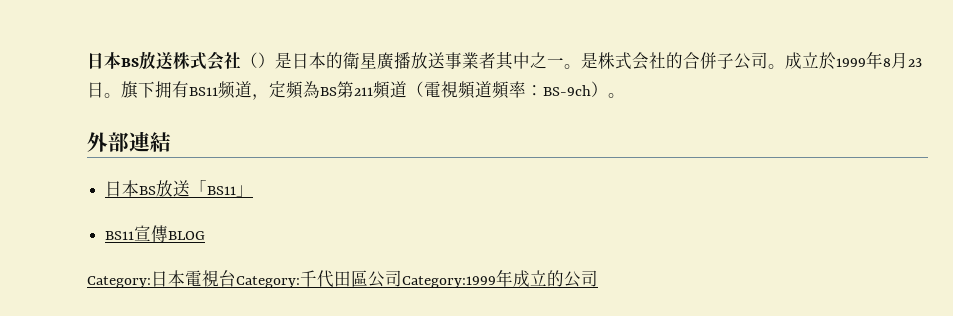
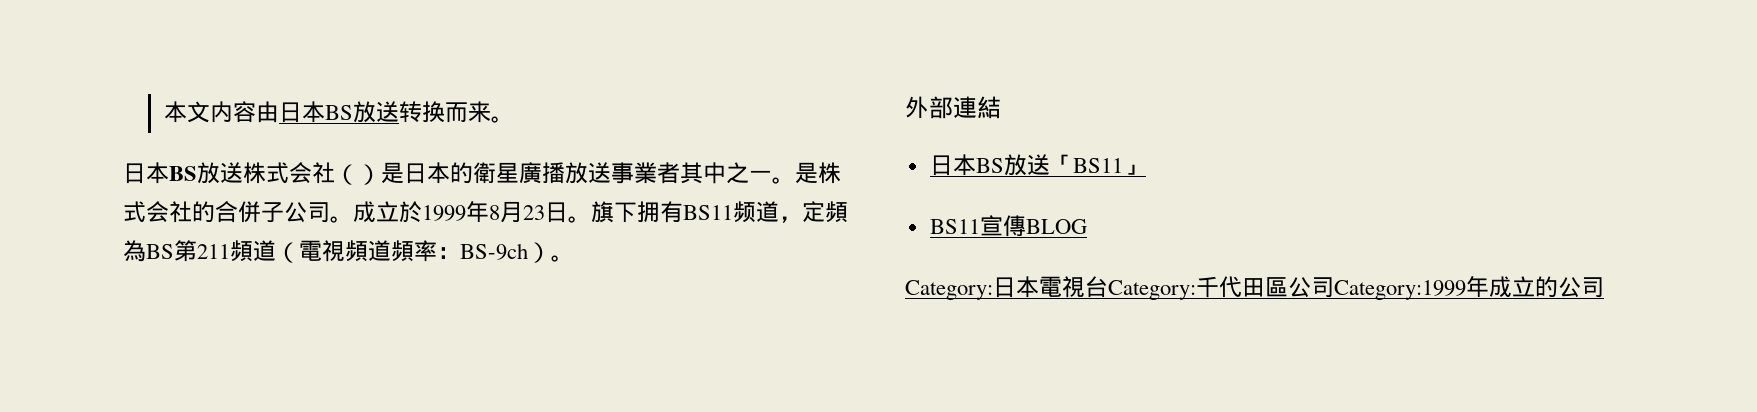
(87, 60) none -> [163,101,514,123] 本文内容由日本BS放送转换而来。 //

